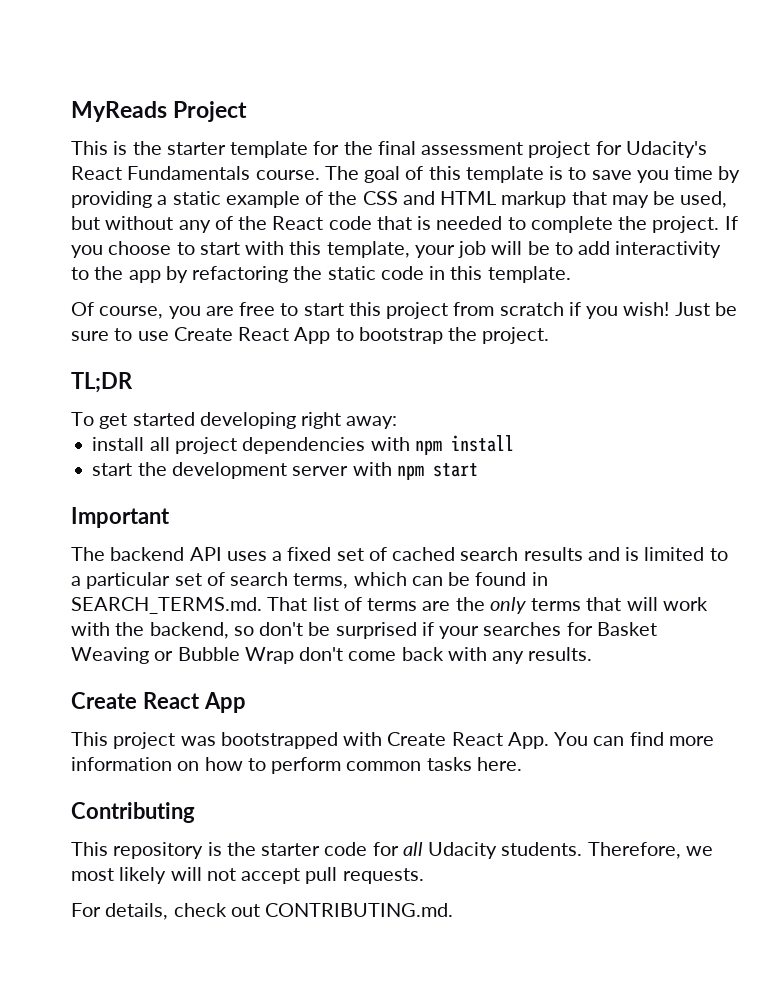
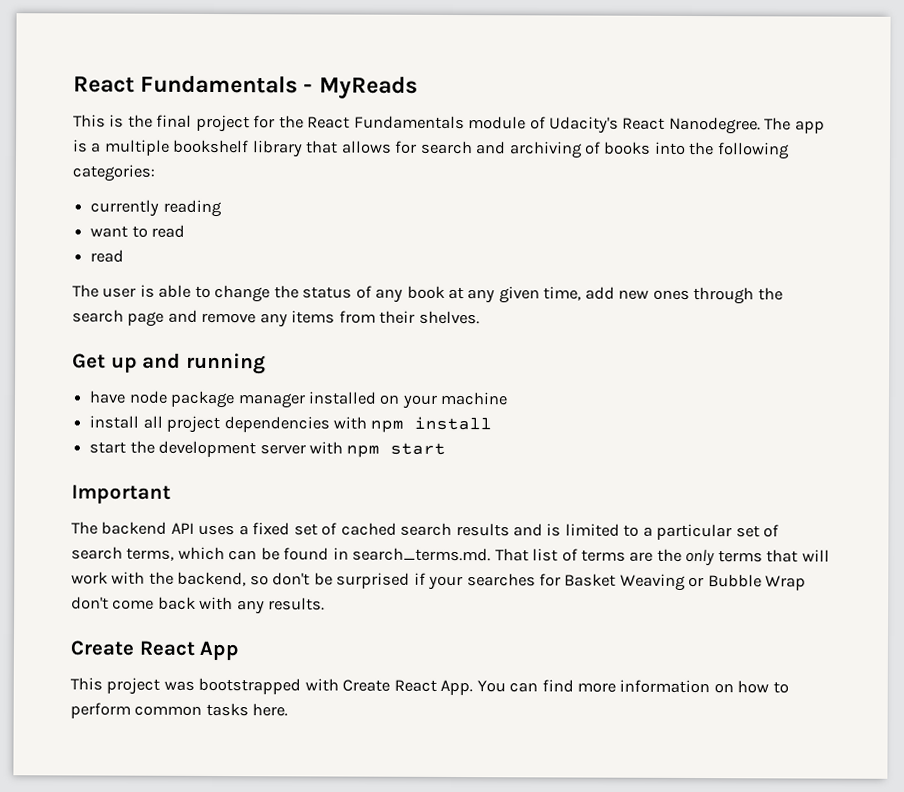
(71, 111) none -> [73,75,314,94] React Fundamentals -
[173,101,248,122] Project -> (418, 87) none
[166,141,707,158] [71,166,741,183] [71,191,728,208] [71,216,738,233] [71,241,722,258] [71,266,571,283] [71,302,737,319] [71,327,550,344] [71,372,133,393] [71,412,398,429] starter template for the final assessment project for Udacity's React Fundamentals course. The goal of this template is to save you time by providing a static example of the CSS and HTML markup that may be used, but without any of the React code that is needed to complete the project. If you choose to start with this template, your job will be to add interactivity to the app by refactoring the static code in this template. // Of course, you are free to start this project from scratch if you wish! Just be sure to use Create React App to bootstrap the project. // TL;DR // To get started developing right away: -> [156,114,825,135] [73,139,790,160] [72,164,155,182] [90,199,222,218] [90,224,186,238] [90,249,125,263] [72,284,783,305] [72,309,480,328] [72,352,266,375] [89,390,509,409] final project for the React Fundamentals module of Udacity's React Nanodegree. The app is a multiple bookshelf library that allows for search and archiving of books into the following categories: // currently reading // want to read // read // The user is able to change the status of any book at any given time, add new ones through the search page and remove any items from their shelves. // Get up and running // have node package manager installed on your machine
[71,597,262,614] SEARCH_TERMS.md. -> [352,547,492,562] search_terms.md.
[71,802,195,823] [71,842,713,859] [71,867,424,884] [71,903,454,920] // Contributing // This repository is the starter code for all Udacity students. Therefore, we most likely will not accept pull requests. // For details, check out CONTRIBUTING.md. -> (289, 710) none

